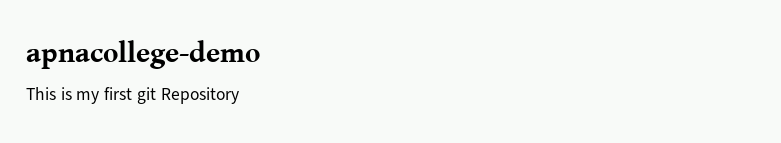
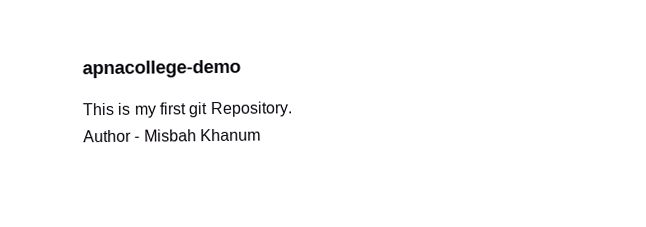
[160,87,239,104] Repository -> [209,101,293,118] [83,128,261,143] Repository. // Author - Misbah Khanum

